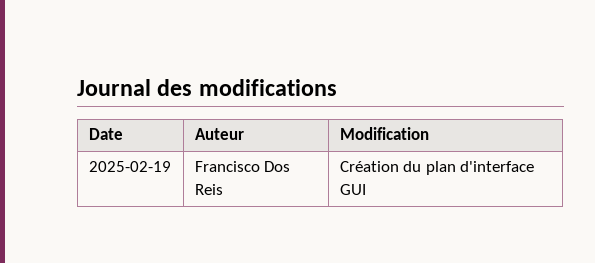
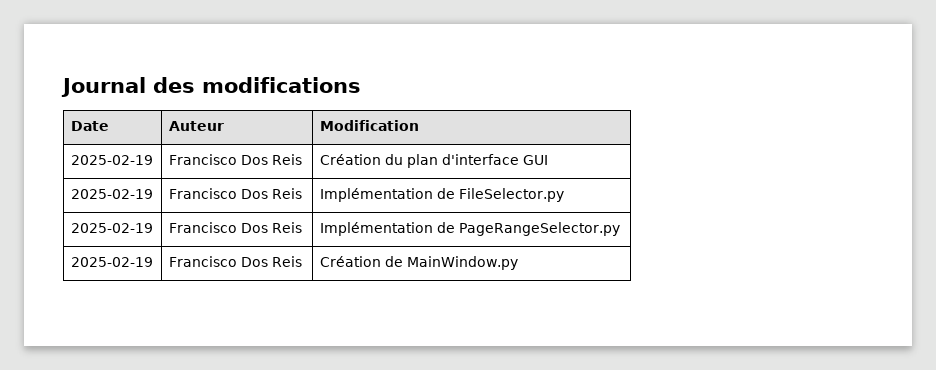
(366, 189) none -> [70,189,153,199] [168,188,302,199] [319,188,564,202] [70,223,153,233] [168,222,302,233] [319,222,620,236] [70,257,153,267] [168,256,302,267] [319,256,518,270] // 2025-02-19 | Francisco Dos Reis | Implémentation de FileSelector.py // 2025-02-19 | Francisco Dos Reis | Implémentation de PageRangeSelector.py // 2025-02-19 | Francisco Dos Reis | Création de MainWindow.py

